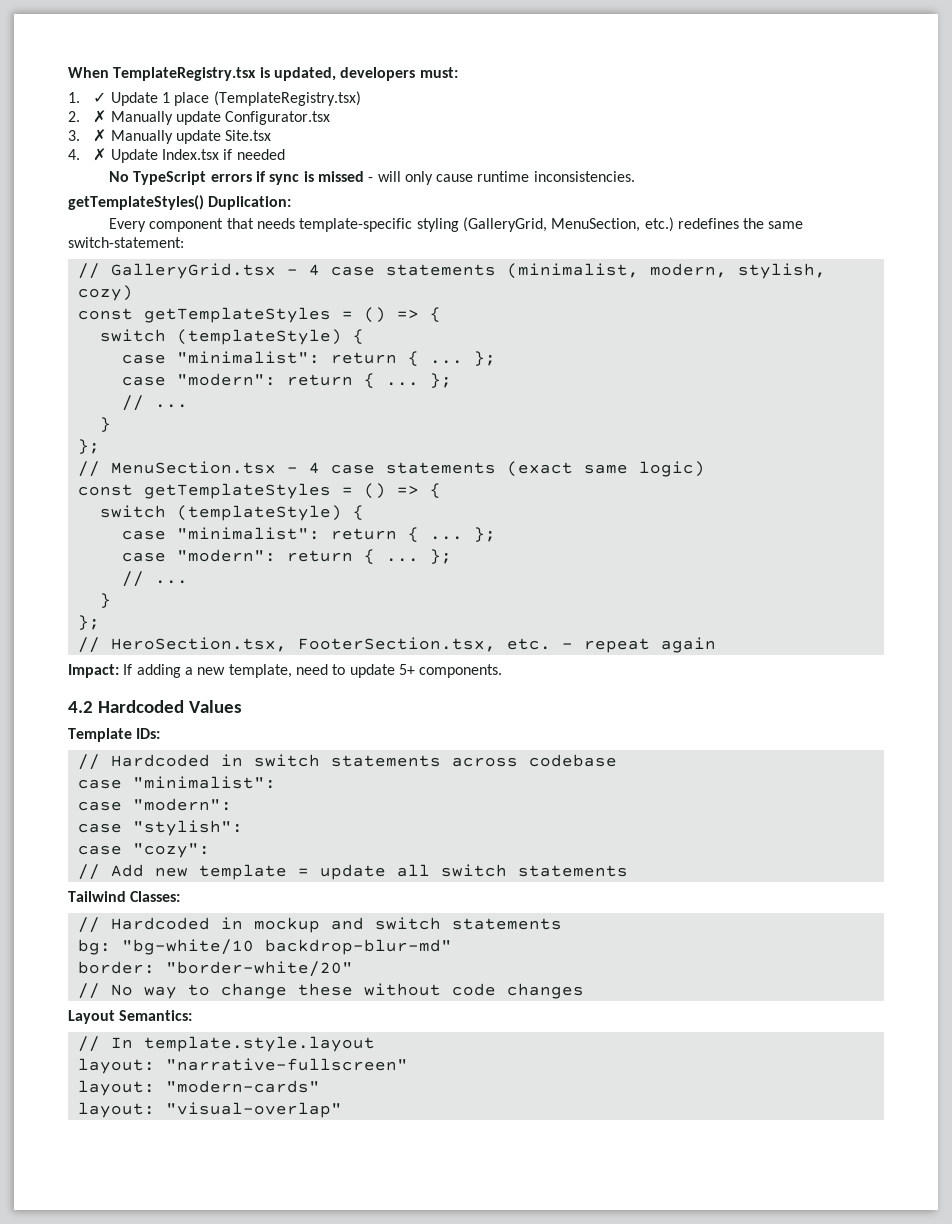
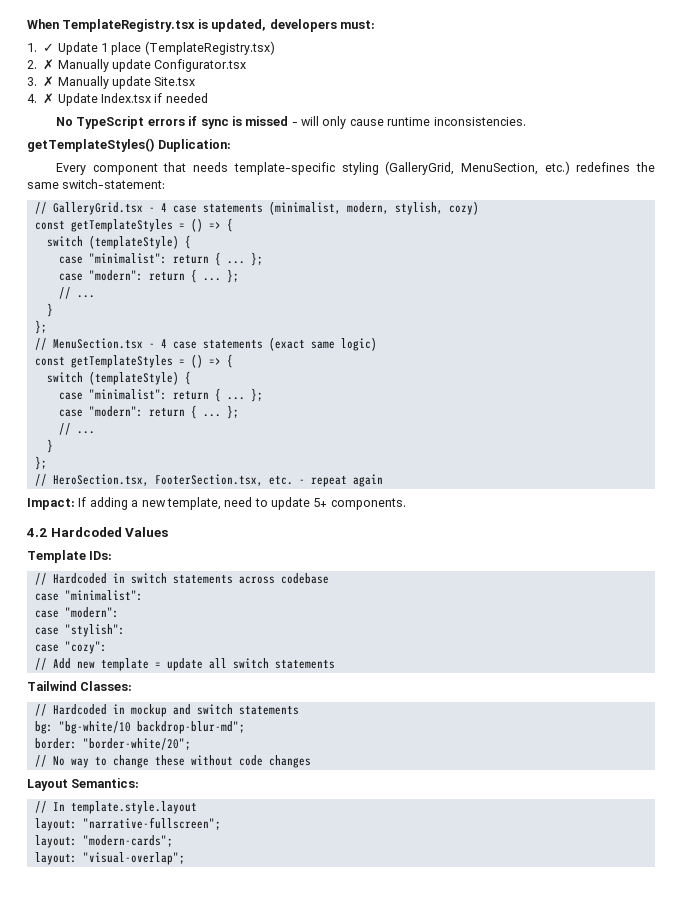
[264,939,452,955] backdrop-blur-md" -> [136,721,245,734] backdrop-blur-md";
[165,961,353,977] "border-white/20" -> [82,738,191,750] "border-white/20";
[165,1058,408,1071] [77,1080,320,1096] [77,1102,342,1118] "narrative-fullscreen" // layout: "modern-cards" // layout: "visual-overlap" -> [82,817,221,830] [34,835,173,848] [34,852,185,865] "narrative-fullscreen"; // layout: "modern-cards"; // layout: "visual-overlap";

